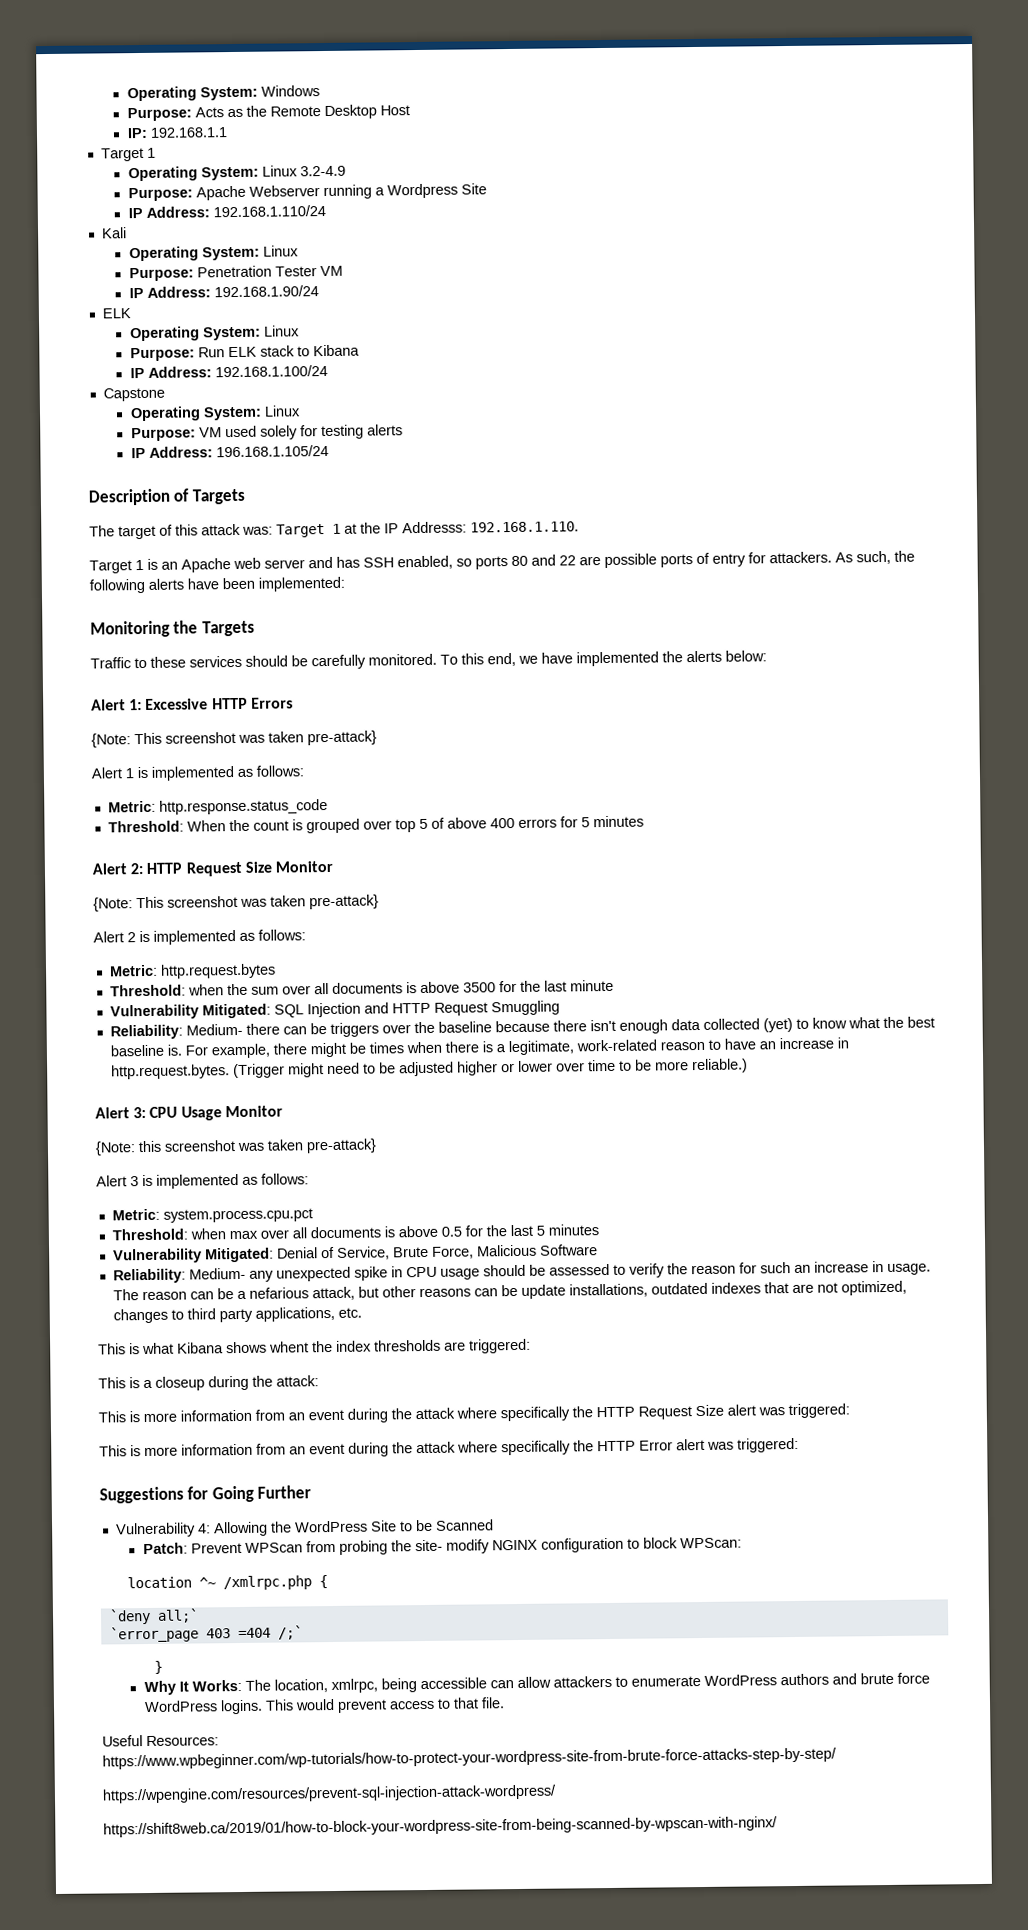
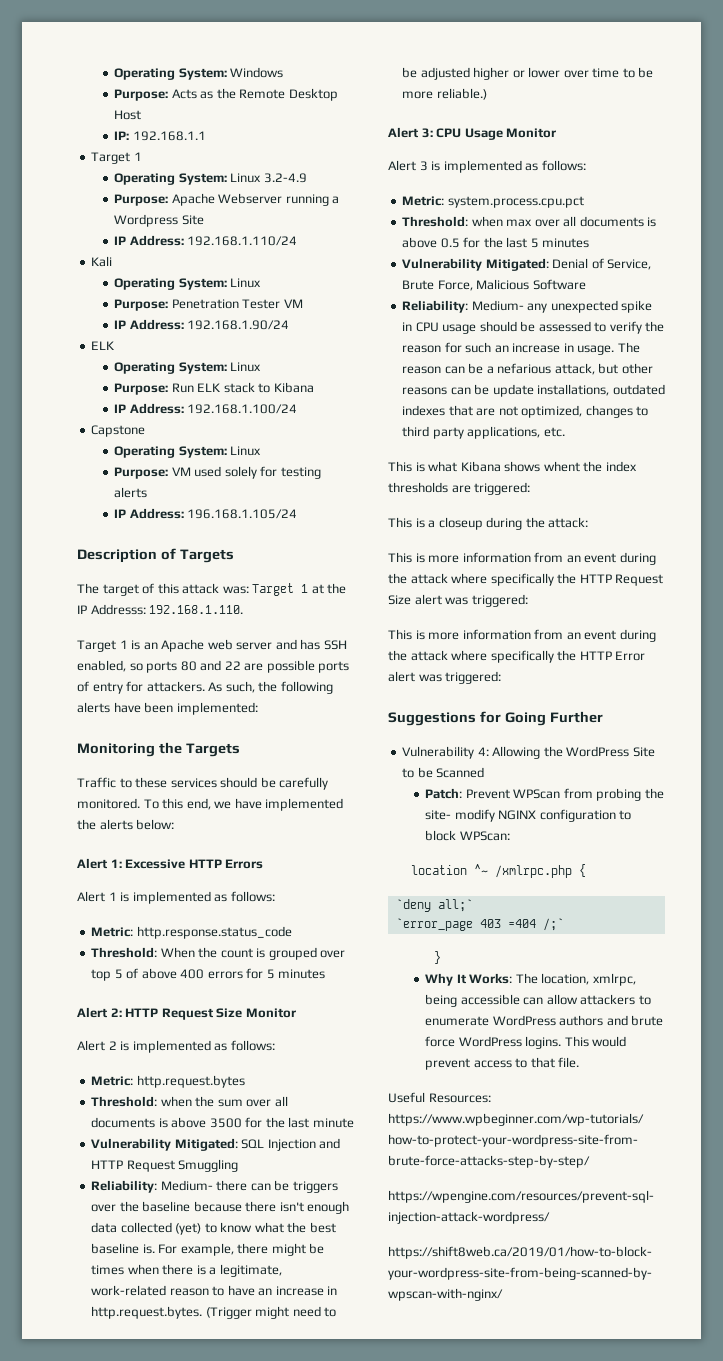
[91,730,377,748] // {Note: This screenshot was taken pre-attack} -> (264, 864) none
[93,894,379,912] // {Note: This screenshot was taken pre-attack} -> (296, 1013) none
[95,1138,377,1156] // {Note: this screenshot was taken pre-attack} -> (557, 133) none

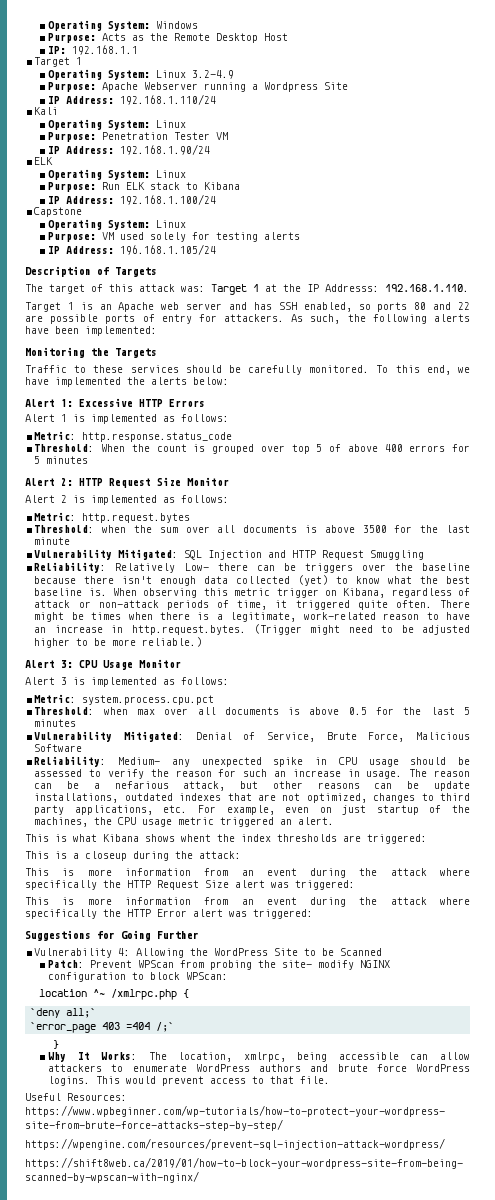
[160,1180,213,1191] Medium- -> [115,563,209,573] Relatively Low-
[158,1243,269,1256] For example, there -> [113,588,471,598] [34,600,471,610] When observing this metric trigger on Kibana, regardless of attack or non-attack periods of time, it triggered quite often. There
[512,67,620,78] or lower over time -> (71, 643) none
(565, 432) none -> [198,805,470,815] [34,817,335,827] For example, even on just startup of the machines, the CPU usage metric triggered an alert.

